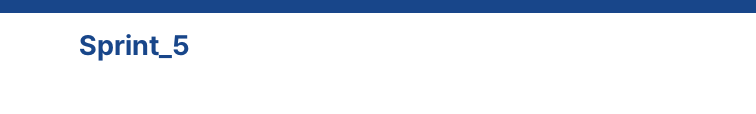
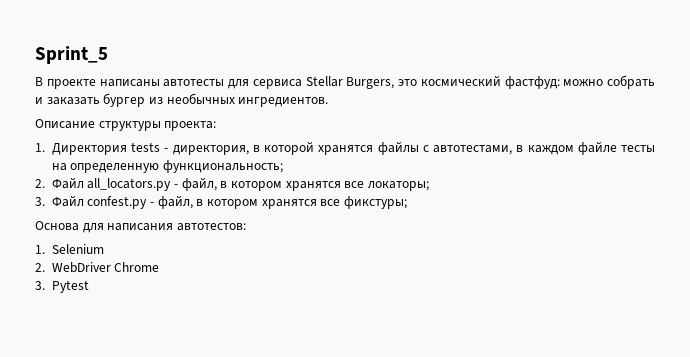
(190, 47) none -> [35,75,655,89] [35,93,329,107] [35,119,217,131] [35,141,655,155] [51,160,284,173] [35,177,429,191] [35,195,407,209] [35,221,246,233] [35,244,104,254] [35,262,160,273] [35,280,89,293] // В проекте написаны автотесты для сервиса Stellar Burgers, это космический фастфуд: можно собрать и заказать бургер из необычных ингредиентов. // Описание структуры проекта: // 1. Директория tests - директория, в которой хранятся файлы с автотестами, в каждом файле тесты на определенную функциональность; // 2. Файл all_locators.py - файл, в котором хранятся все локаторы; // 3. Файл confest.py - файл, в котором хранятся все фикстуры; // Основа для написания автотестов: // 1. Selenium // 2. WebDriver Chrome // 3. Pytest

